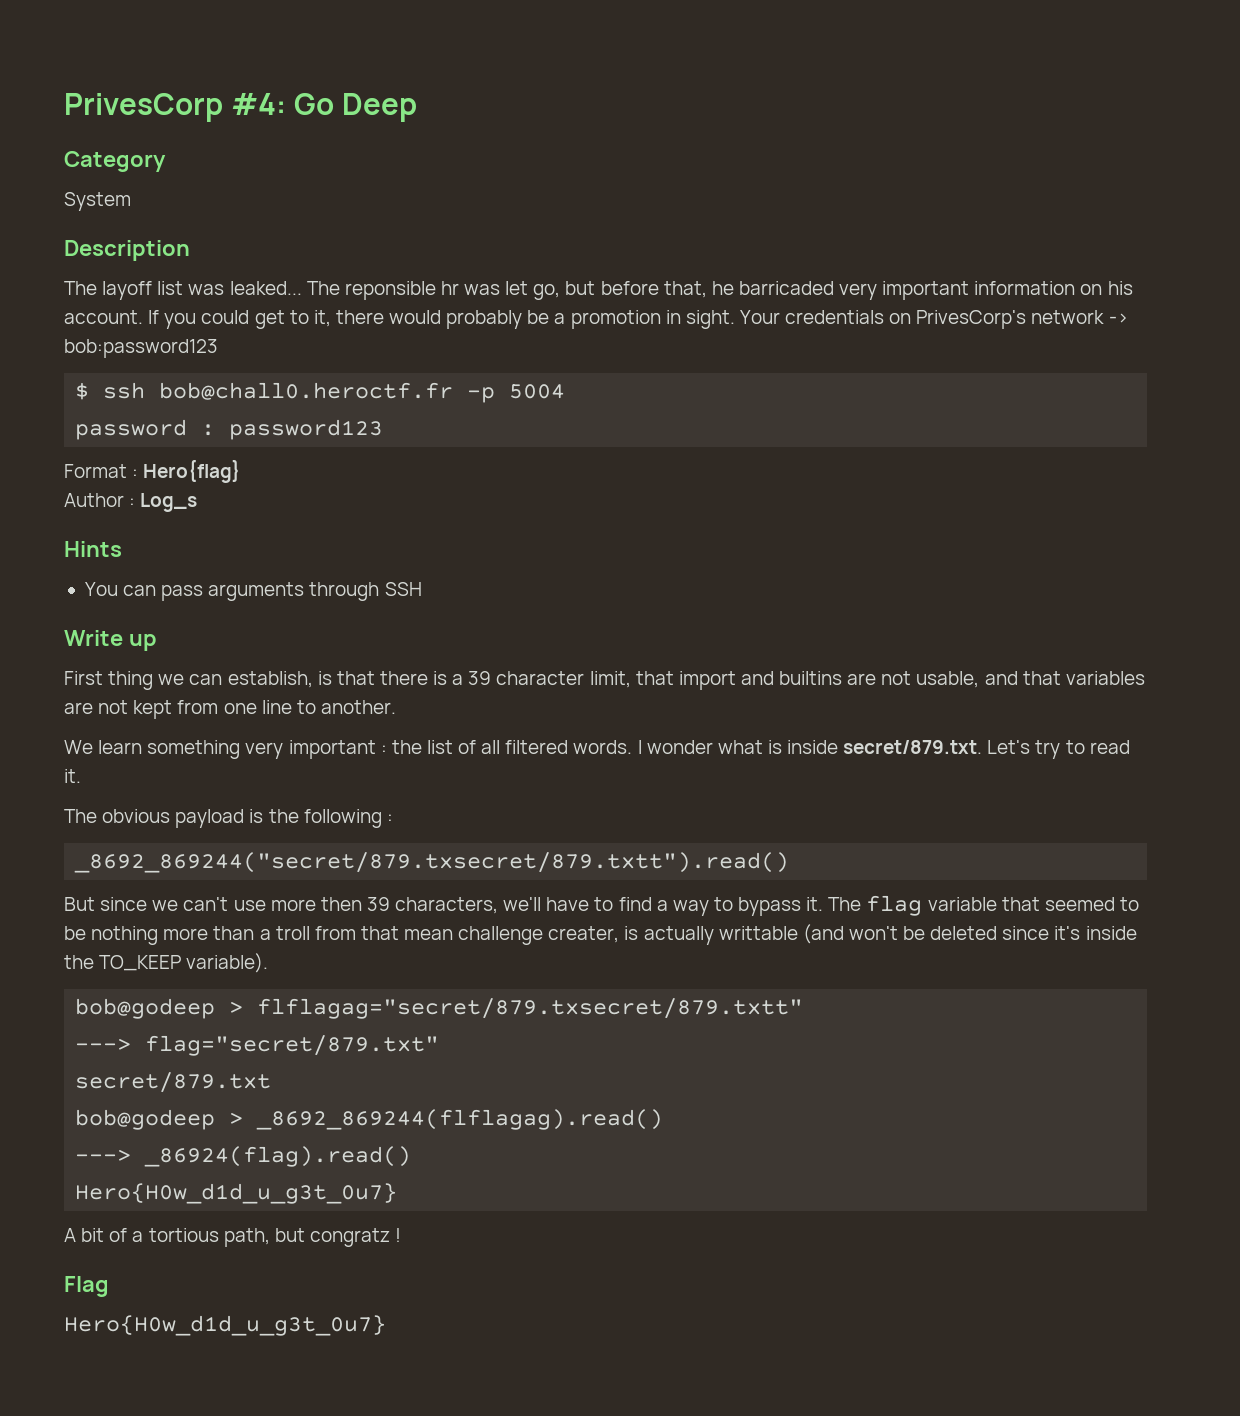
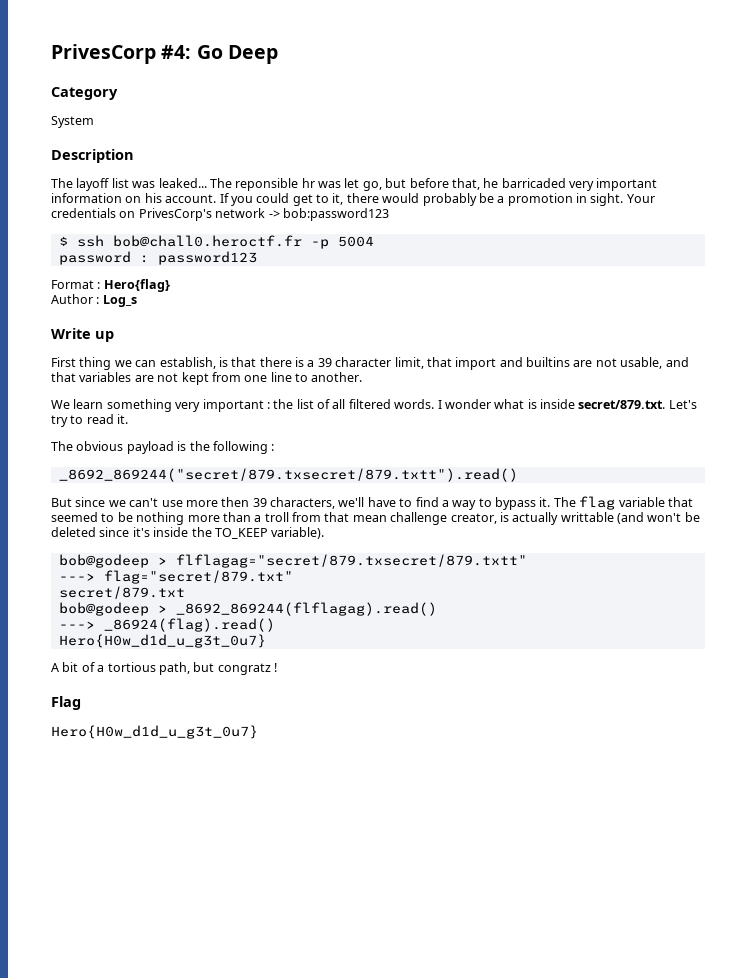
[64,541,122,557] [84,582,422,601] // Hints // You can pass arguments through SSH -> (137, 301) none
[548,926,620,943] creater, -> [450,513,497,524] creator,

